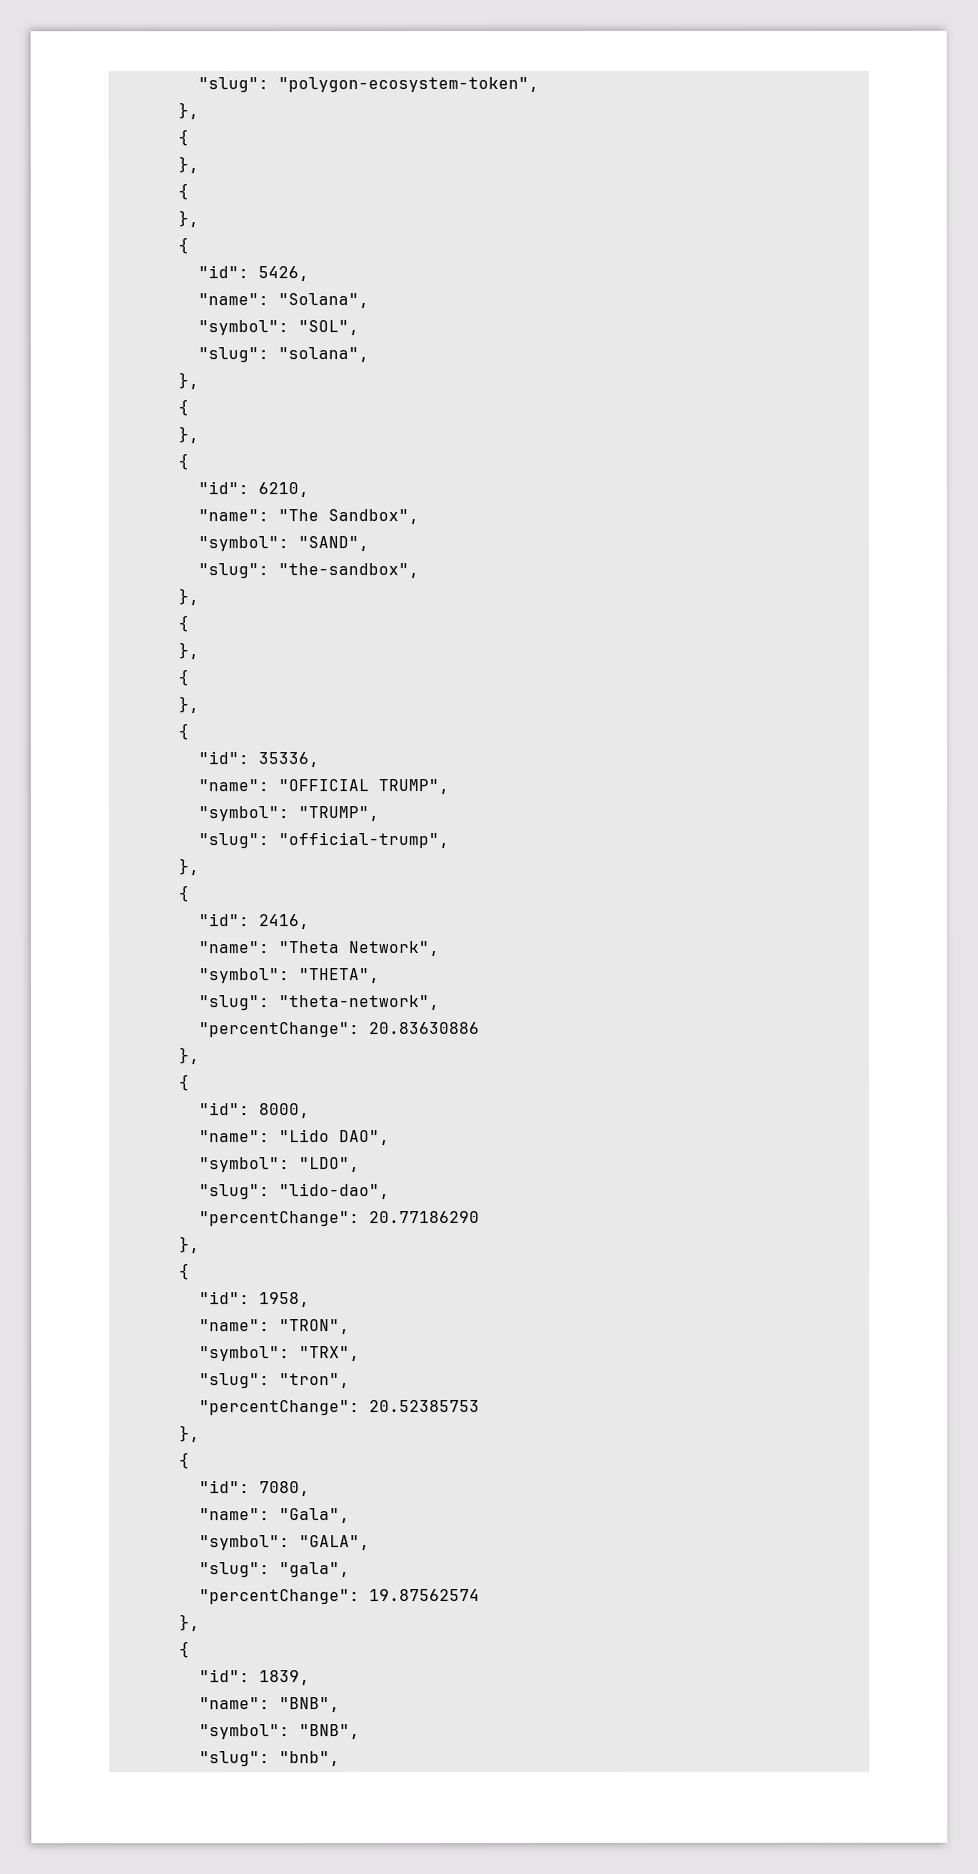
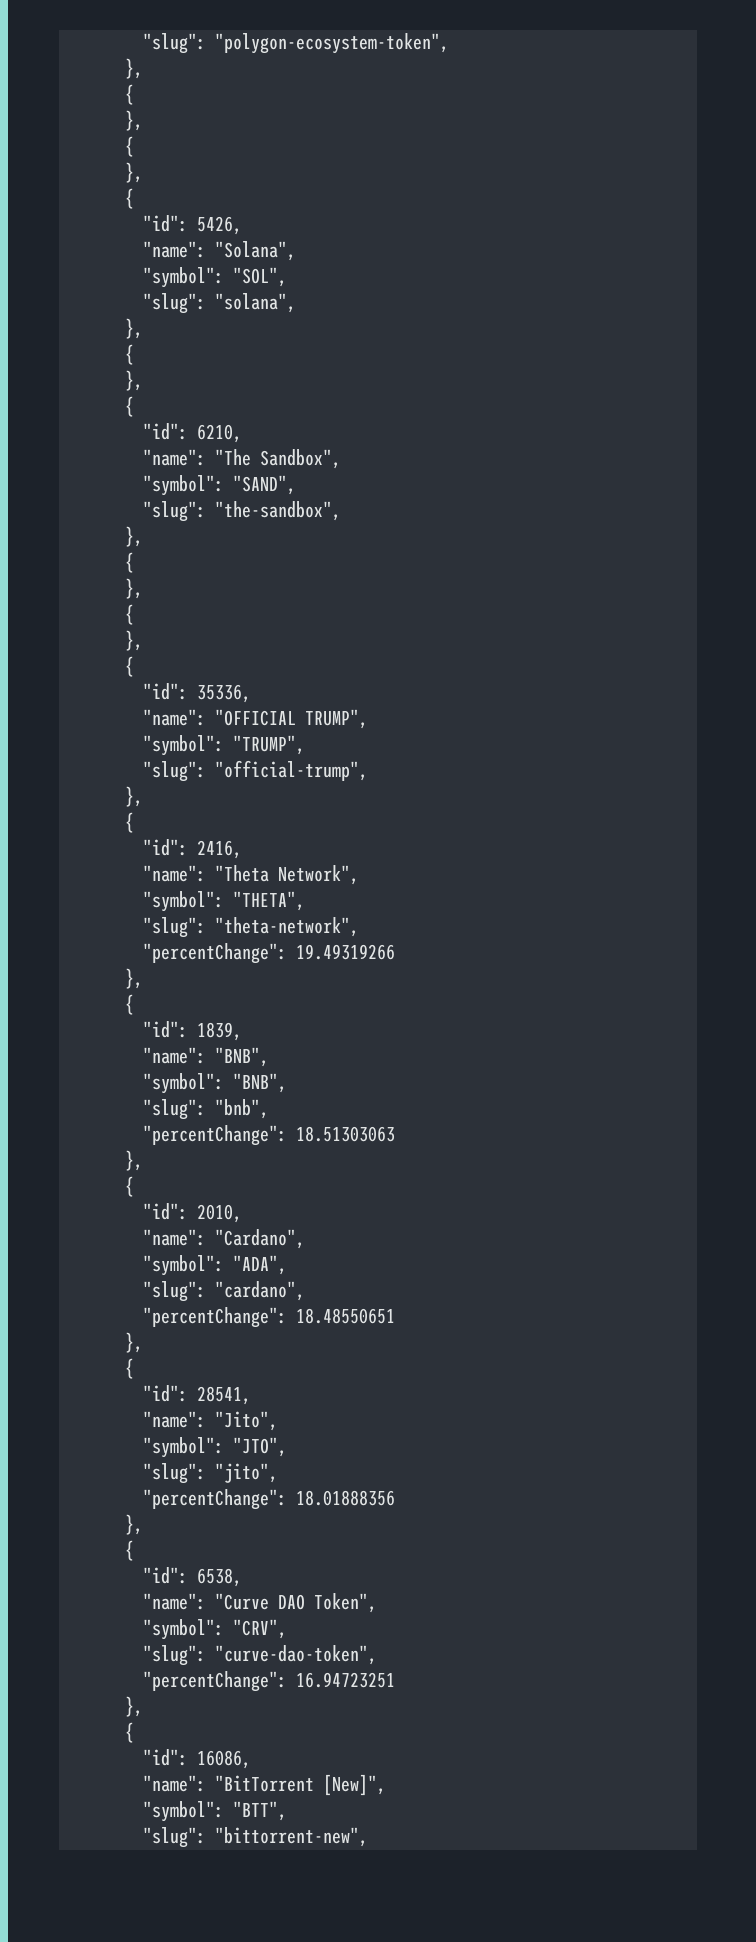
[369,1022,481,1035] [179,1047,201,1065] [179,1074,191,1092] [199,1102,311,1119] [199,1129,391,1146] [199,1157,361,1173] [199,1183,391,1200] [199,1211,481,1227] [179,1236,201,1254] [179,1263,191,1281] [199,1291,311,1308] [199,1319,351,1335] [199,1346,361,1362] [199,1373,351,1389] [199,1400,481,1416] [179,1425,201,1443] [179,1452,191,1470] [199,1480,311,1497] [199,1508,351,1524] [199,1535,371,1551] [199,1562,351,1578] [199,1589,481,1605] 20.83630886 // }, // { // "id": 8000, // "name": "Lido DAO", // "symbol": "LDO", // "slug": "lido-dao", // "percentChange": 20.77186290 // }, // { // "id": 1958, // "name": "TRON", // "symbol": "TRX", // "slug": "tron", // "percentChange": 20.52385753 // }, // { // "id": 7080, // "name": "Gala", // "symbol": "GALA", // "slug": "gala", // "percentChange": 19.87562574 -> [296,944,395,960] 19.49319266
(341, 1759) none -> [143,1125,395,1146] [125,1150,143,1171] [125,1176,134,1197] [143,1203,242,1223] [143,1229,305,1249] [143,1255,287,1276] [143,1281,305,1302] [143,1307,395,1328] [125,1332,143,1353] [125,1358,134,1379] [143,1385,251,1405] [143,1411,278,1431] [143,1437,287,1458] [143,1463,278,1484] [143,1489,395,1510] [125,1514,143,1535] [125,1540,134,1561] [143,1567,242,1587] [143,1593,377,1613] [143,1619,287,1640] [143,1645,377,1666] [143,1671,395,1692] [125,1696,143,1717] [125,1722,134,1743] [143,1749,251,1769] [143,1774,386,1796] [143,1801,287,1822] [143,1827,368,1848] // "percentChange": 18.51303063 // }, // { // "id": 2010, // "name": "Cardano", // "symbol": "ADA", // "slug": "cardano", // "percentChange": 18.48550651 // }, // { // "id": 28541, // "name": "Jito", // "symbol": "JTO", // "slug": "jito", // "percentChange": 18.01888356 // }, // { // "id": 6538, // "name": "Curve DAO Token", // "symbol": "CRV", // "slug": "curve-dao-token", // "percentChange": 16.94723251 // }, // { // "id": 16086, // "name": "BitTorrent [New]", // "symbol": "BTT", // "slug": "bittorrent-new",

